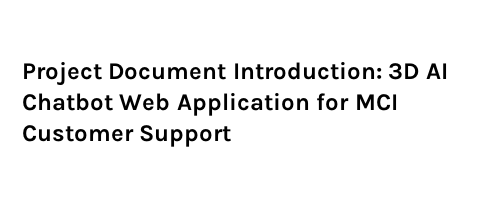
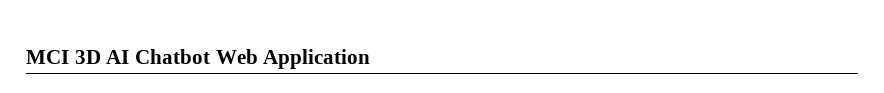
[22,61,382,86] Project Document Introduction: -> [26,50,69,64] MCI
[316,93,398,111] [22,125,232,147] for MCI Customer Support -> (371, 59) none

